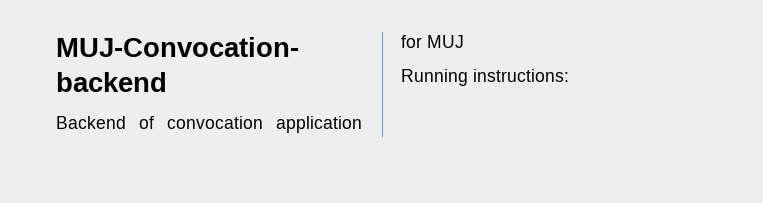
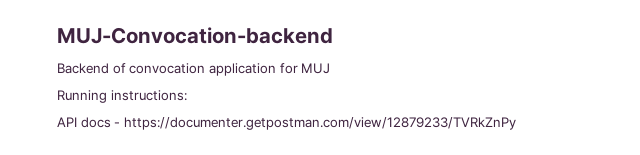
(569, 75) none -> [57,117,516,130] // API docs - https://documenter.getpostman.com/view/12879233/TVRkZnPy

